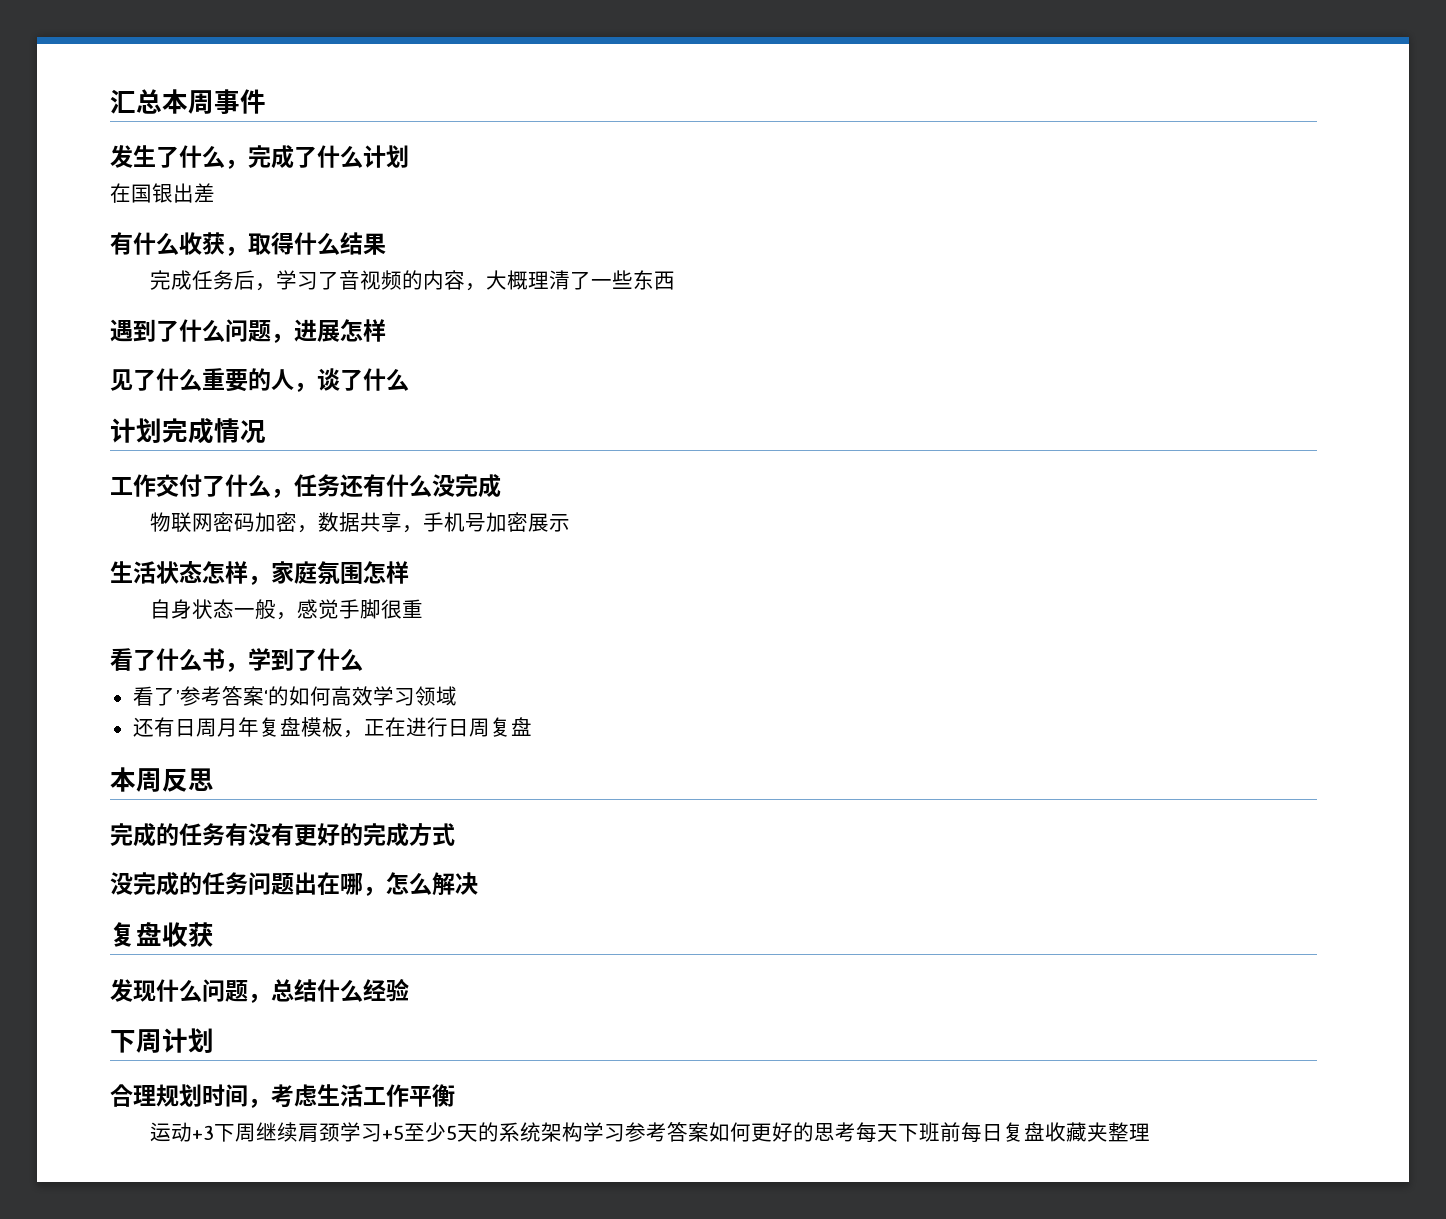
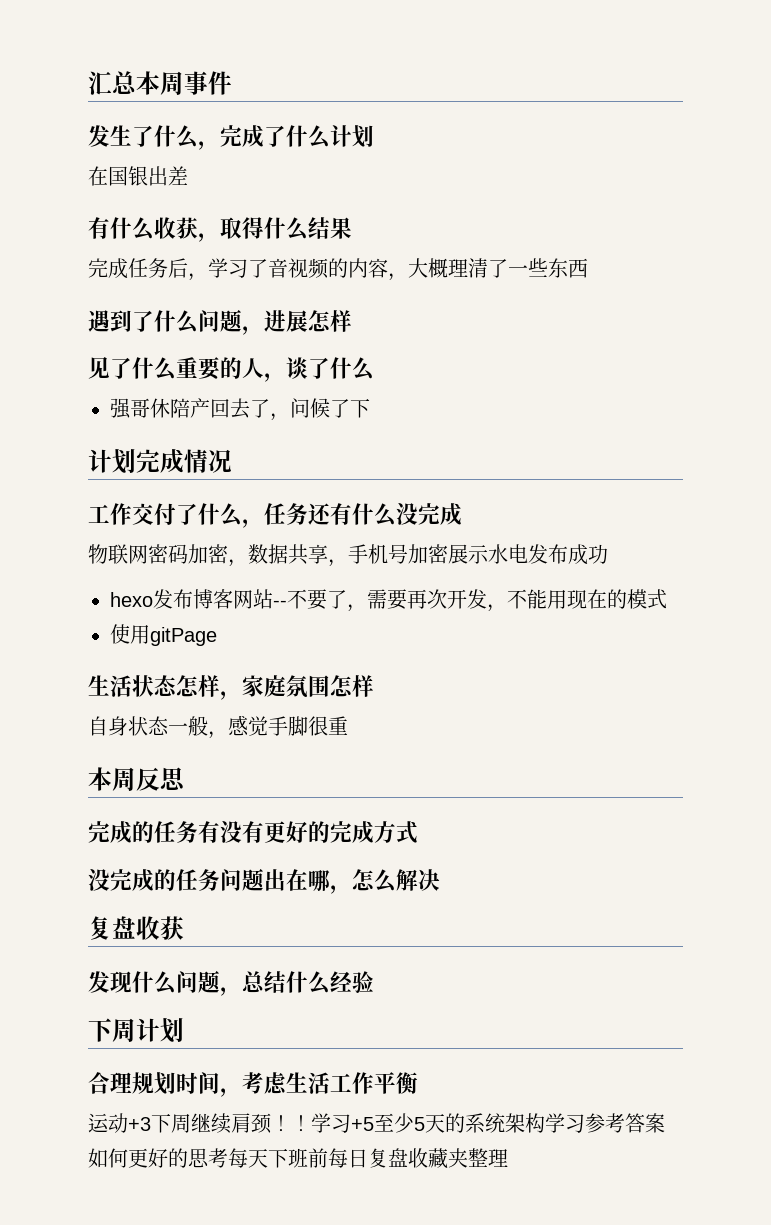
(409, 380) none -> [110,398,370,421] // 强哥休陪产回去了，问候了下
(571, 523) none -> [488,544,608,565] [110,589,667,612] [110,624,217,646] 水电发布成功 // hexo发布博客网站--不要了，需要再次开发，不能用现在的模式 // 使用gitPage
[110,648,363,672] [132,686,457,706] [132,717,532,738] // 看了什么书，学到了什么 // 看了’参考答案‘的如何高效学习领域 // 还有日周月年复盘模板，正在进行日周复盘 -> (348, 725) none
(341, 1132) none -> [271,1114,311,1132] ！！

